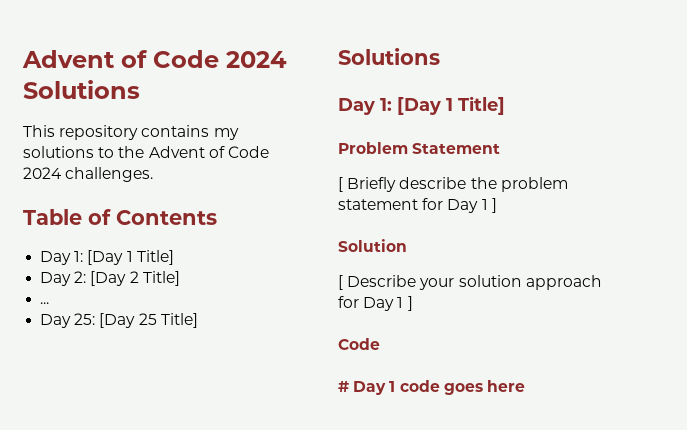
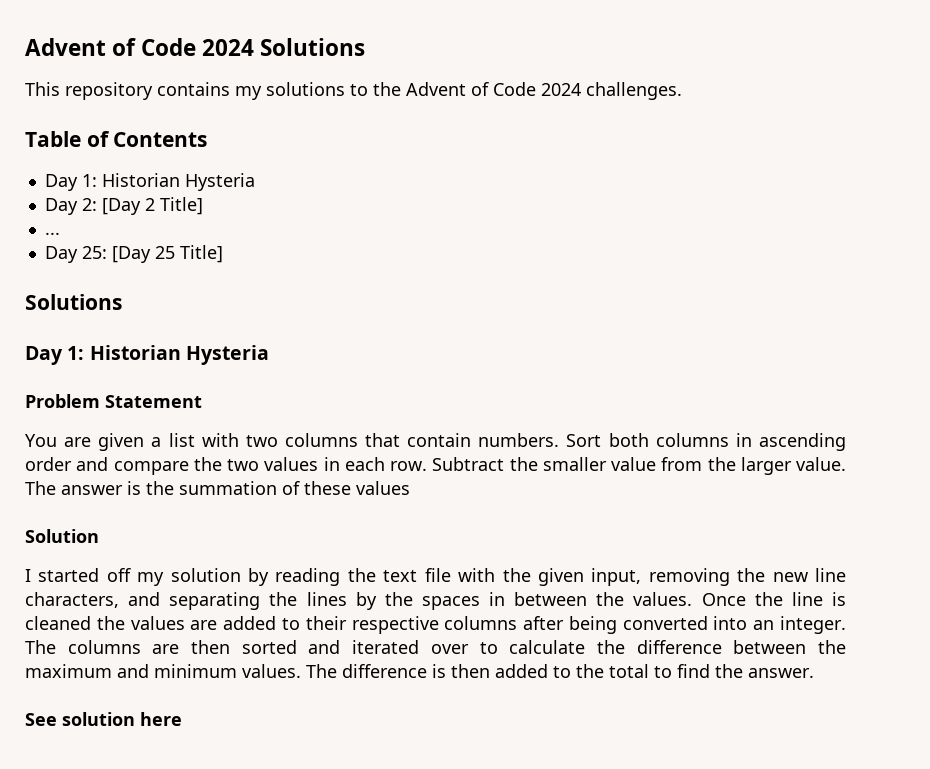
[87,250,174,265] [Day 1 Title] -> [101,173,255,191] Historian Hysteria
[397,96,505,115] [Day 1 Title] -> [89,345,269,365] Historian Hysteria
[338,177,568,192] [338,198,497,213] [338,239,407,252] [338,275,602,290] [338,296,413,311] [338,338,380,350] [338,380,483,395] [ Briefly describe the problem statement for Day 1 ] // Solution // [ Describe your solution approach for Day 1 ] // Code // # Day 1 code goes -> [25,433,846,451] [25,457,846,475] [25,481,410,495] [25,529,99,543] [25,568,846,586] [25,592,846,610] [25,616,847,634] [25,640,847,654] [25,664,814,678] [25,712,135,726] You are given a list with two columns that contain numbers. Sort both columns in ascending order and compare the two values in each row. Subtract the smaller value from the larger value. The answer is the summation of these values // Solution // I started off my solution by reading the text file with the given input, removing the new line characters, and separating the lines by the spaces in between the values. Once the line is cleaned the values are added to their respective columns after being converted into an integer. The columns are then sorted and iterated over to calculate the difference between the maximum and minimum values. The difference is then added to the total to find the answer. // See solution

